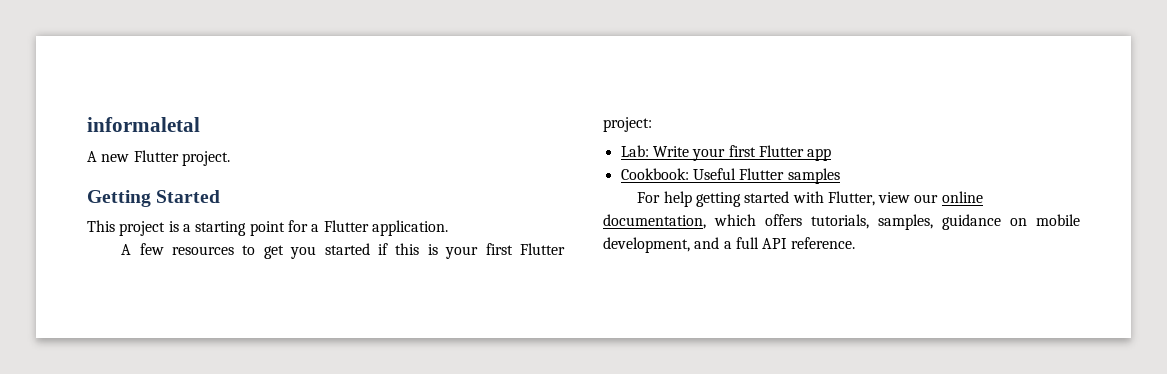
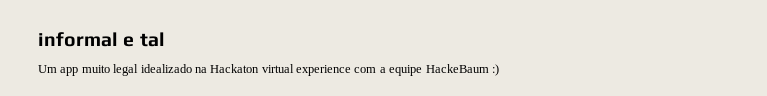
[87,117,200,132] [87,150,230,166] [87,190,221,207] [87,220,448,236] [121,243,565,259] [603,117,652,132] [620,145,832,161] [620,168,840,184] [637,191,983,207] [603,214,1080,230] [603,237,855,253] informaletal // A new Flutter project. // Getting Started // This project is a starting point for a Flutter application. // A few resources to get you started if this is your first Flutter project: // Lab: Write your first Flutter app // Cookbook: Useful Flutter samples // For help getting started with Flutter, view our online documentation, which offers tutorials, samples, guidance on mobile development, and a full API reference. -> [38,32,165,47] [38,64,499,76] informal e tal // Um app muito legal idealizado na Hackaton virtual experience com a equipe HackeBaum :)

